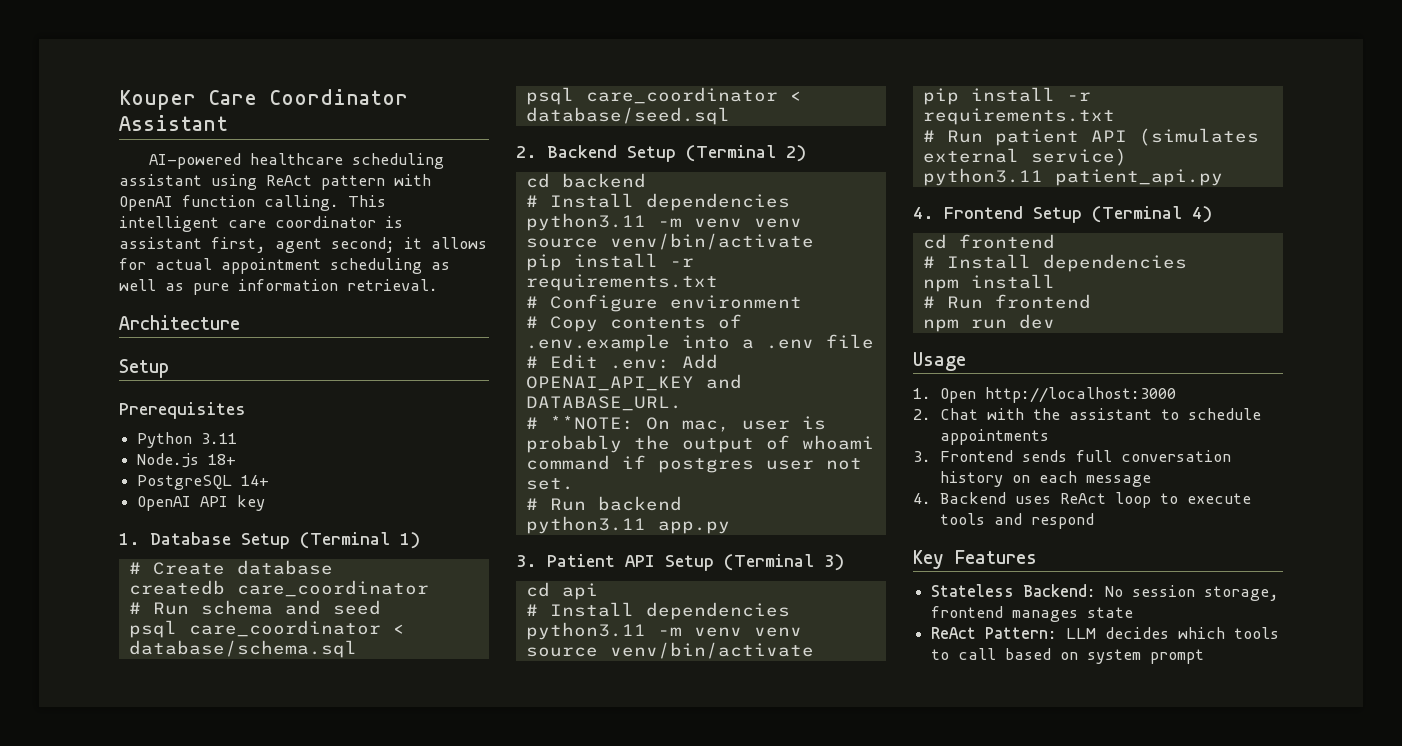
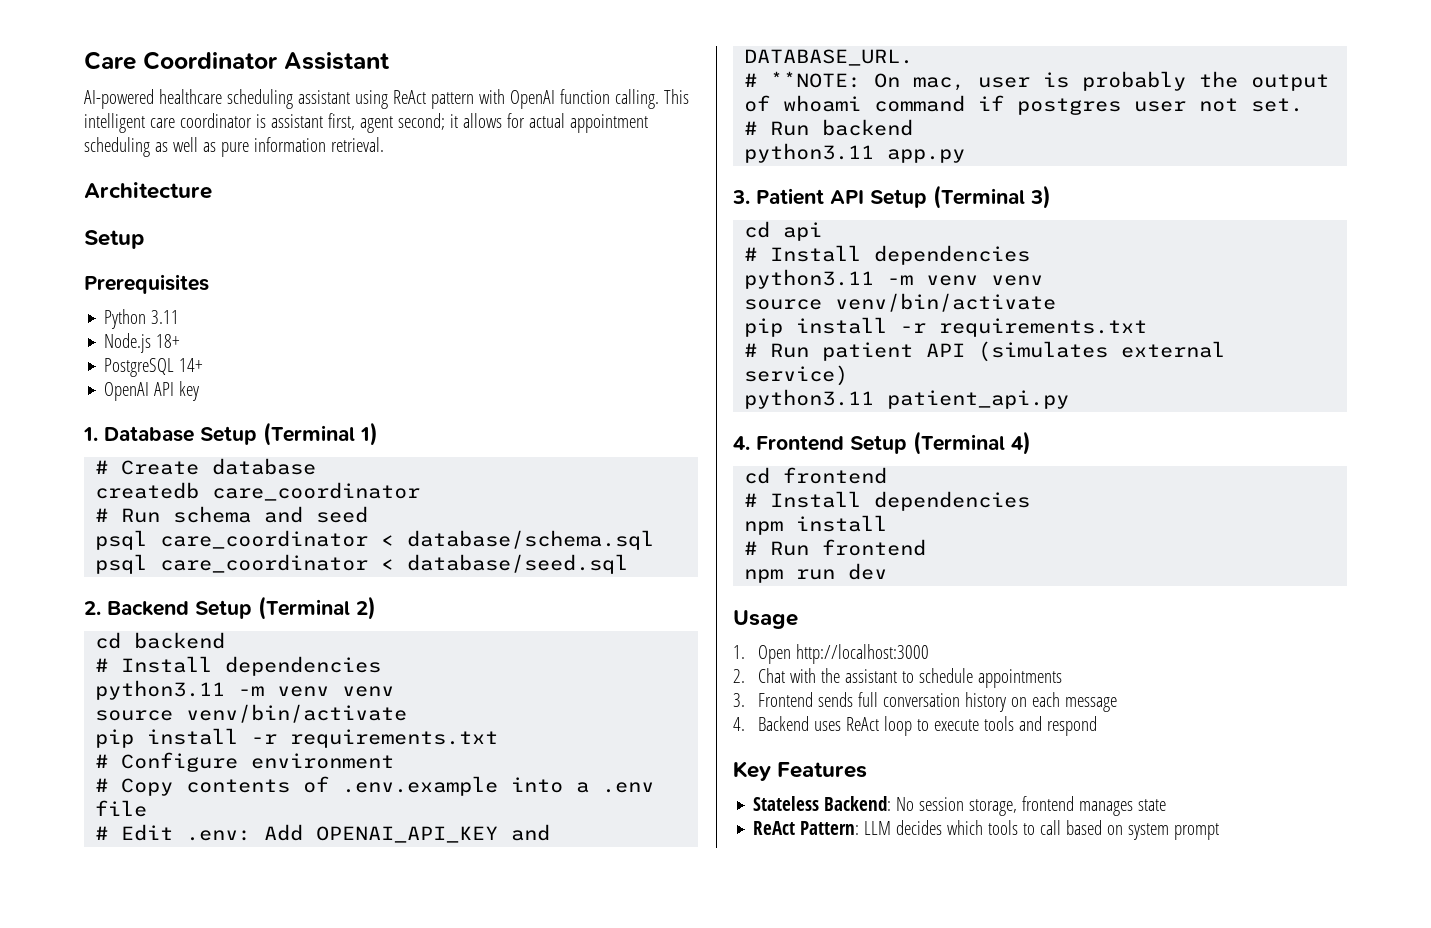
[119,90,196,110] Kouper -> (84, 60) none

